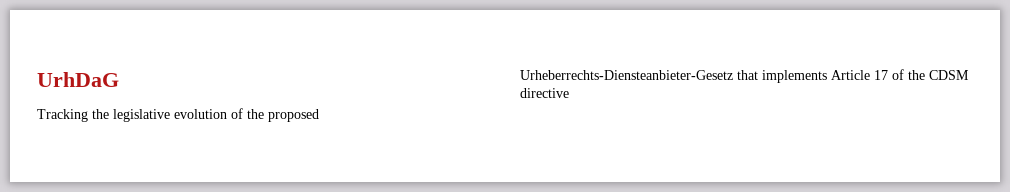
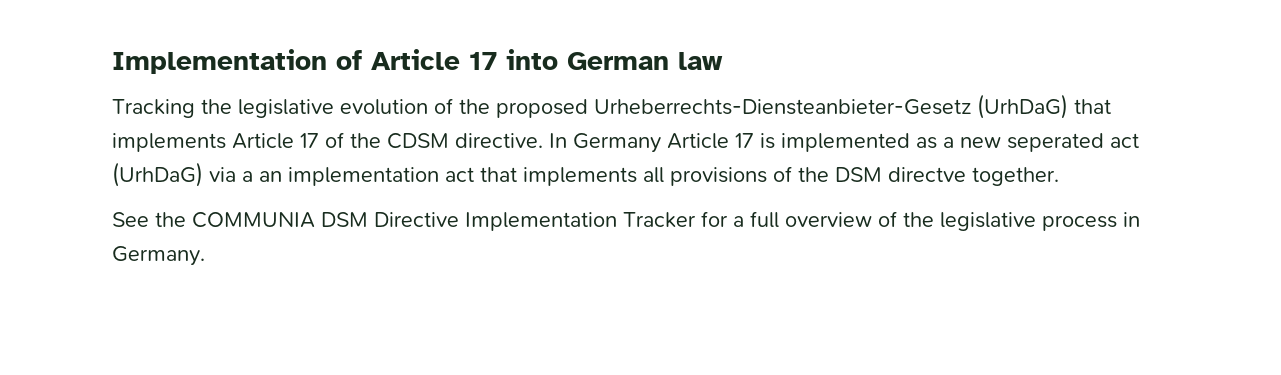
[37,72,119,87] UrhDaG -> [112,49,723,74] Implementation of Article 17 into German law
(733, 75) none -> [977,94,1068,119] (UrhDaG)
[520,88,569,98] directive -> [455,133,1139,153] [112,162,1059,187] [112,211,1140,231] [112,246,205,266] directive. In Germany Article 17 is implemented as a new seperated act (UrhDaG) via a an implementation act that implements all provisions of the DSM directve together. // See the COMMUNIA DSM Directive Implementation Tracker for a full overview of the legislative process in Germany.

